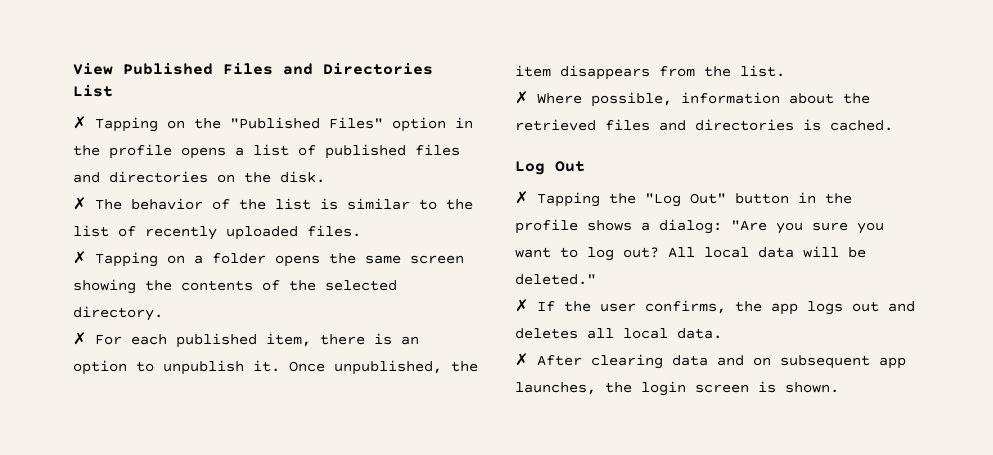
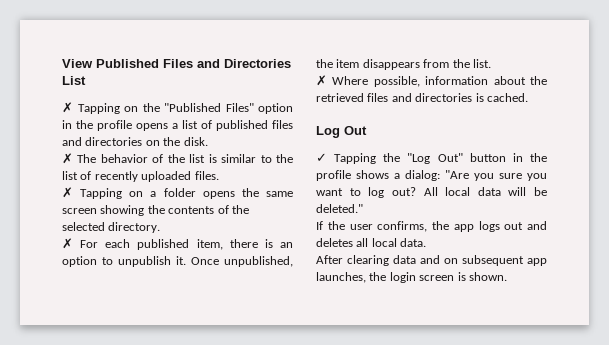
[515,191,528,204] ✗ -> [316,153,327,162] ✓
[515,299,528,312] ✗ -> (363, 208) none
[515,353,528,366] ✗ -> (427, 242) none

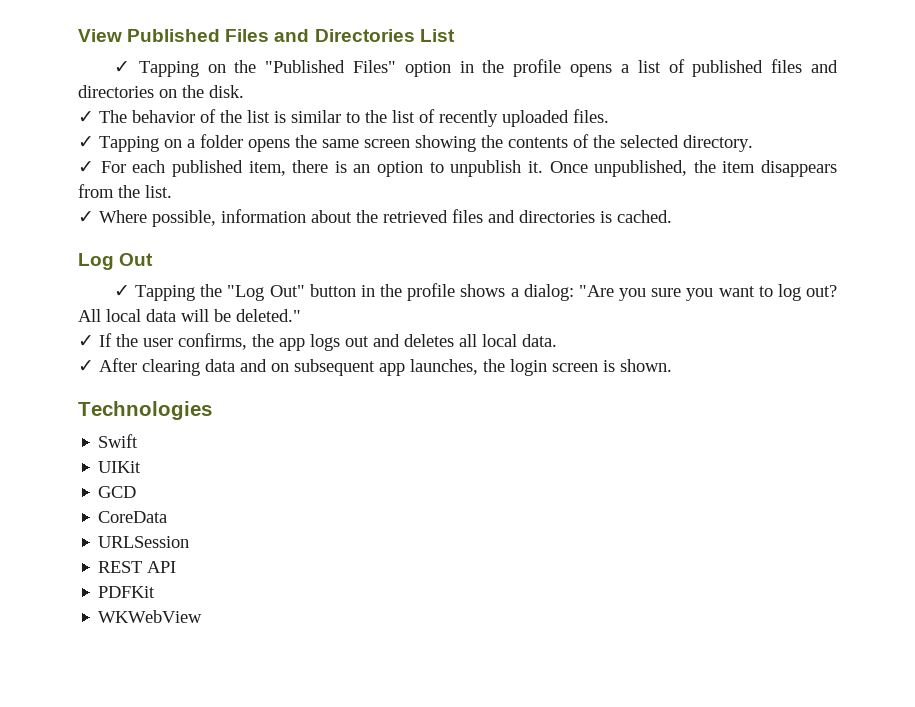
[62,102,73,113] ✗ -> [113,61,130,73] ✓
[62,153,73,164] ✗ -> [78,111,94,123] ✓
[62,187,73,198] ✗ -> [78,136,94,148] ✓
[62,238,73,249] ✗ -> [78,161,94,173] ✓
[316,75,327,86] ✗ -> [78,211,94,223] ✓
(363, 208) none -> [78,335,94,347] ✓
(427, 242) none -> [78,360,94,372] ✓
(507, 276) none -> [78,401,212,420] [98,434,139,448] [98,461,142,473] [98,486,137,498] [98,511,168,523] [98,536,190,548] [98,561,177,573] [98,586,156,598] [98,610,203,623] // Technologies // Swift // UIKit // GCD // CoreData // URLSession // REST API // PDFKit // WKWebView

